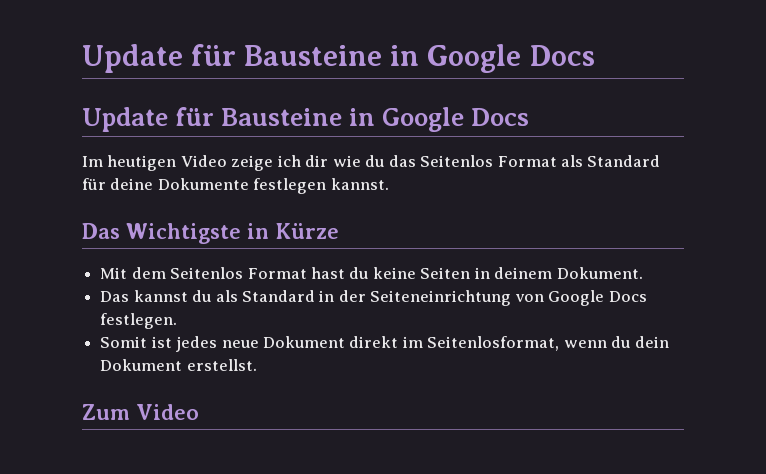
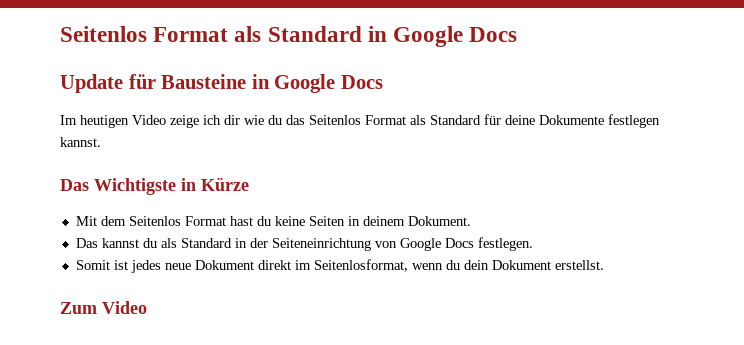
[82,44,383,73] Update für Bausteine -> [60,26,362,42] Seitenlos Format als Standard

